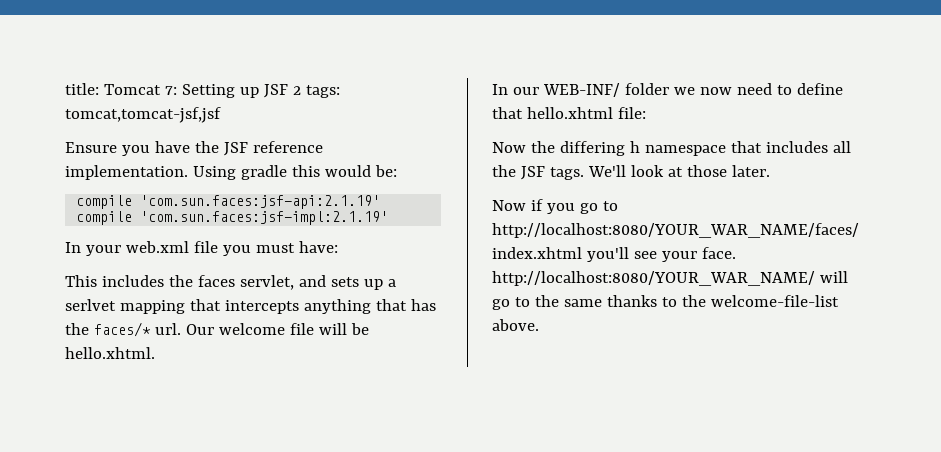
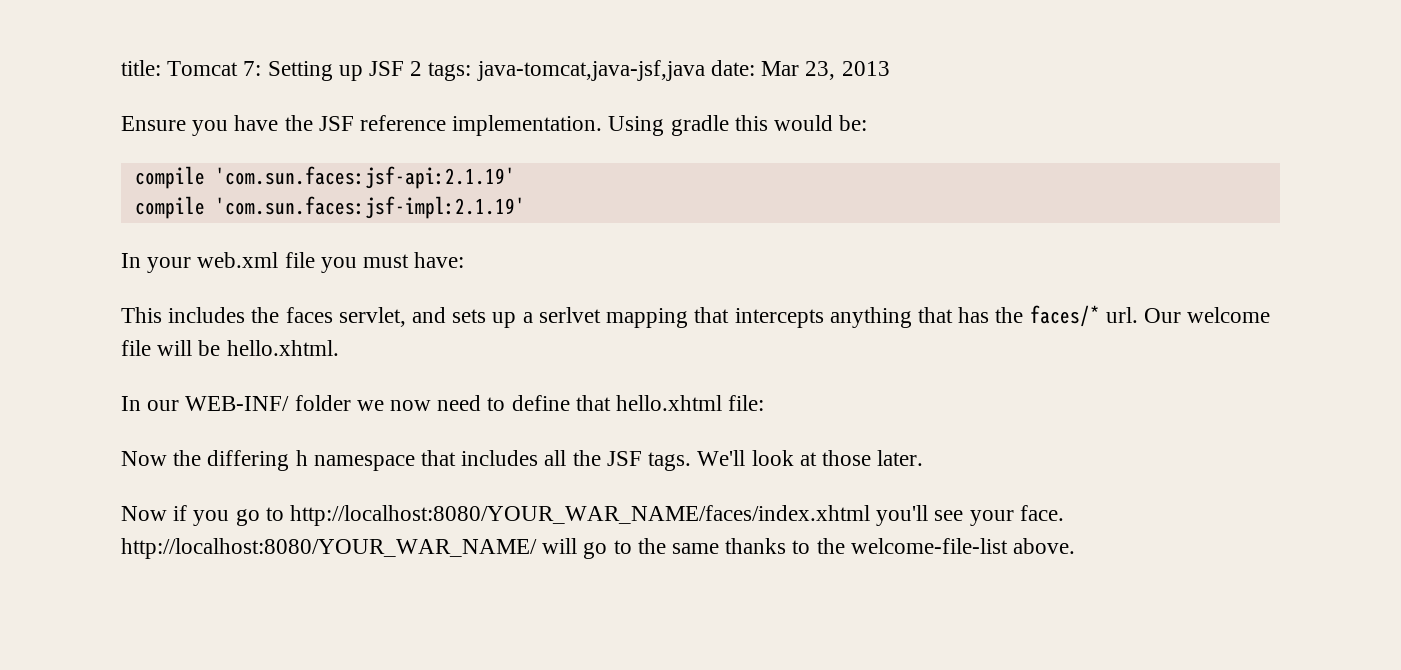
[65,107,221,123] tomcat,tomcat-jsf,jsf -> [476,60,890,81] java-tomcat,java-jsf,java date: Mar 23, 2013

